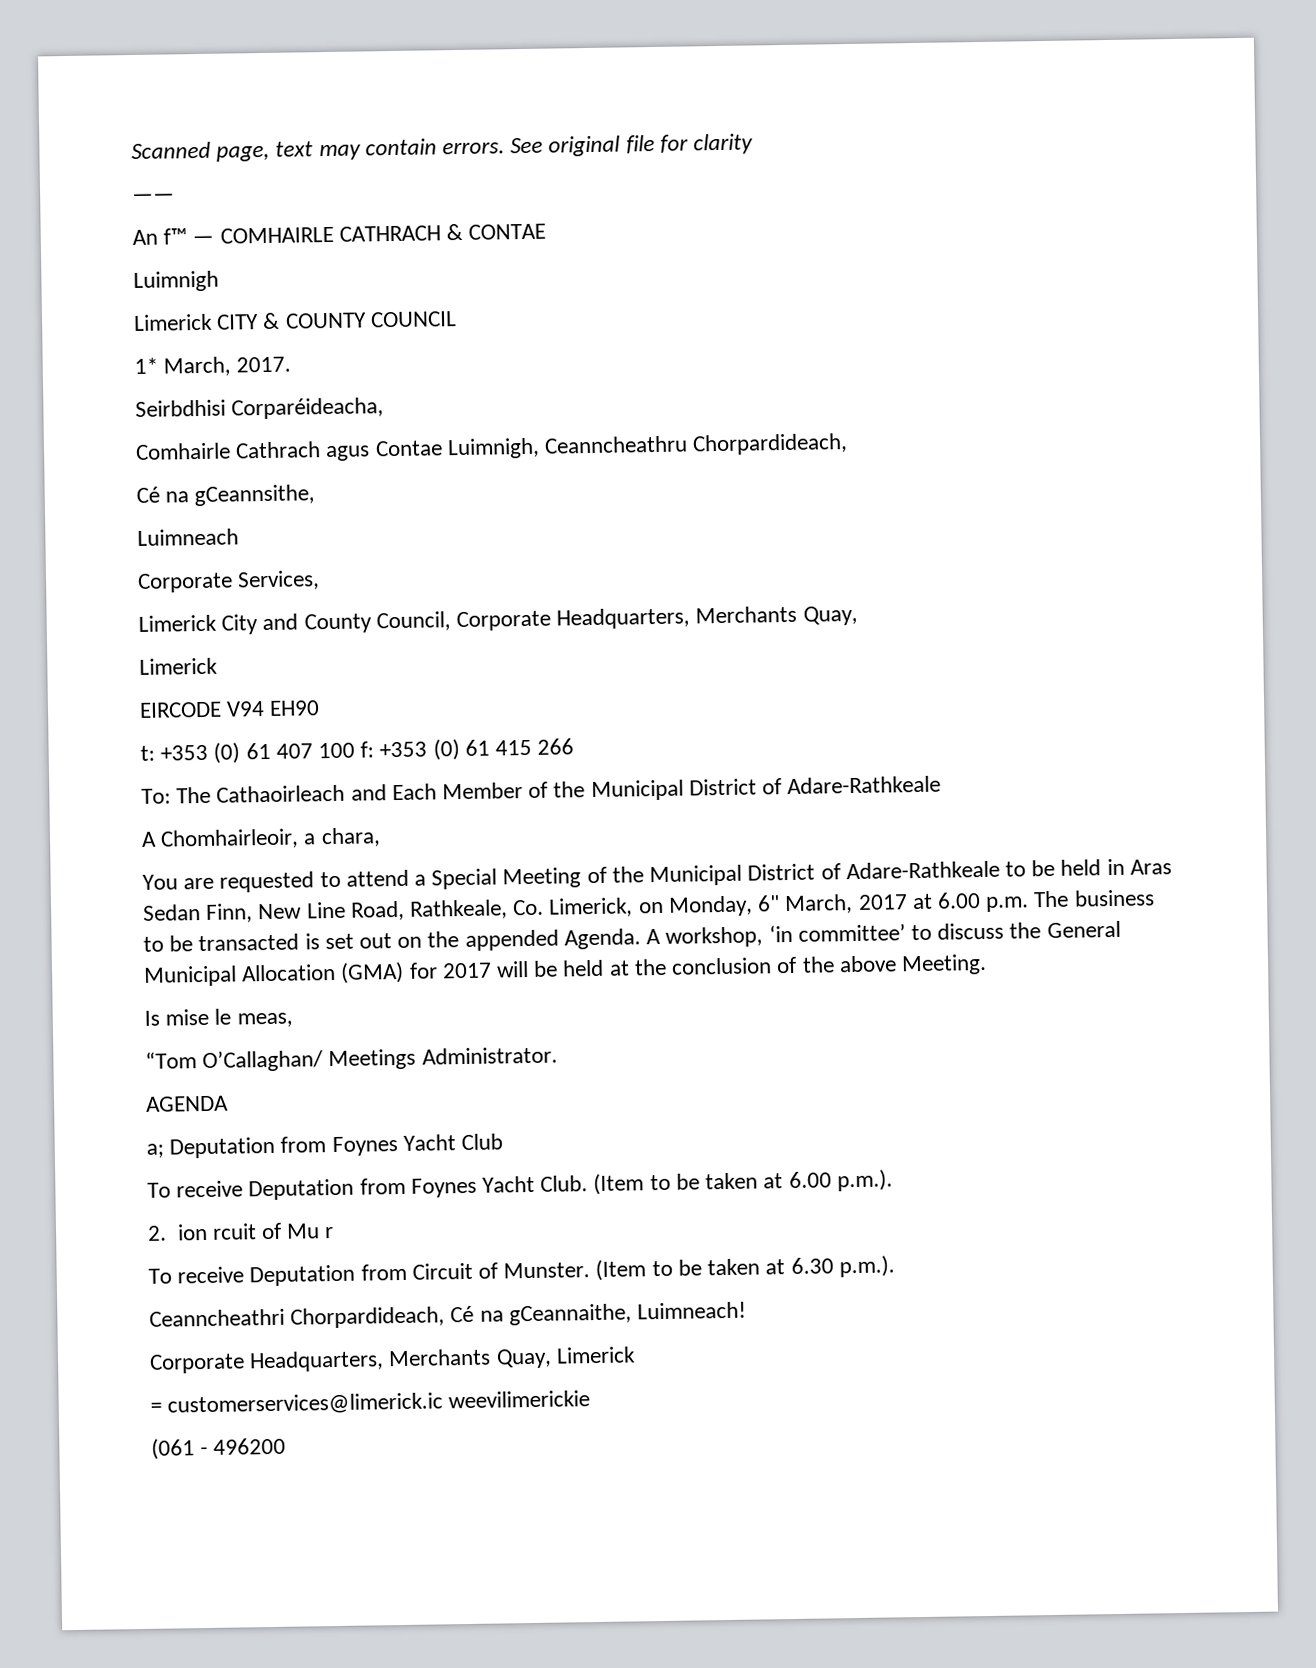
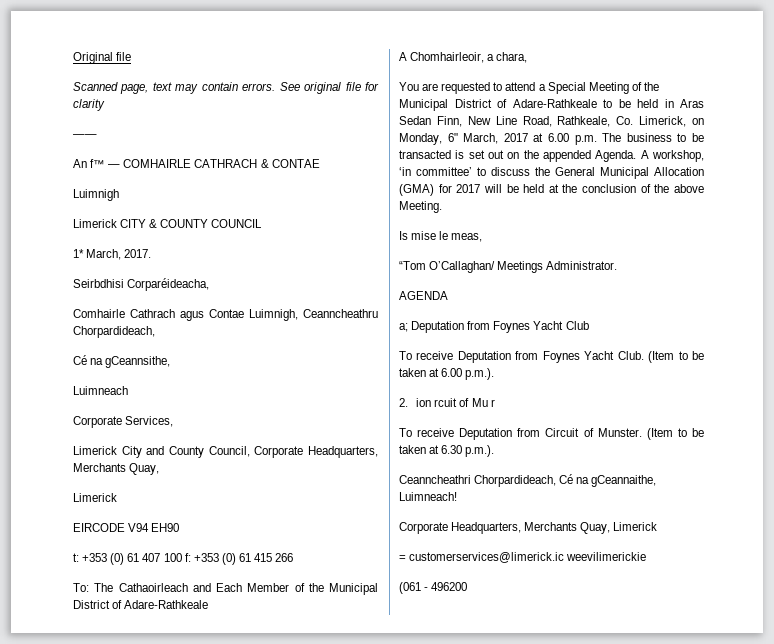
(131, 150) none -> [73,52,132,64] Original file //

